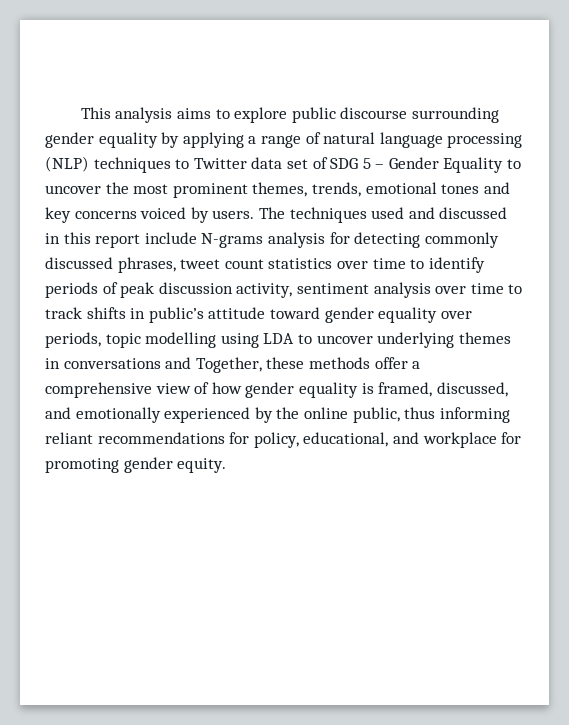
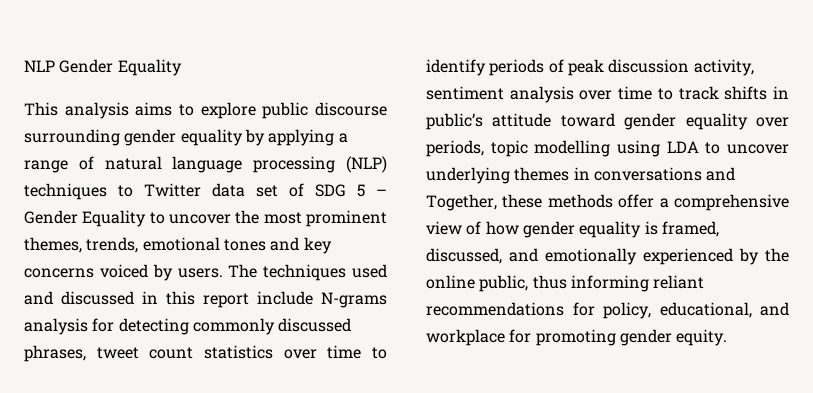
(80, 113) none -> [24,59,182,76] NLP Gender Equality //

